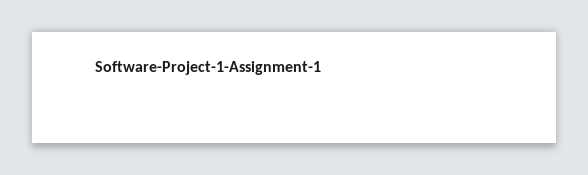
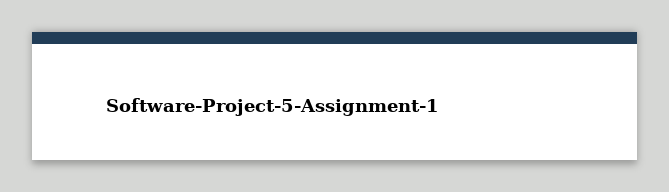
[95,61,321,75] Software-Project-1-Assignment-1 -> [106,98,439,116] Software-Project-5-Assignment-1

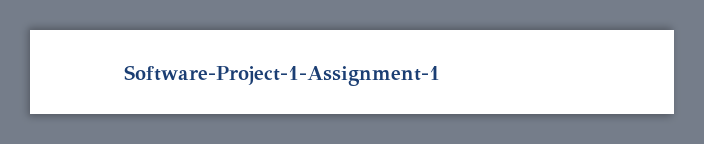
[106,98,439,116] Software-Project-5-Assignment-1 -> [124,65,440,86] Software-Project-1-Assignment-1

